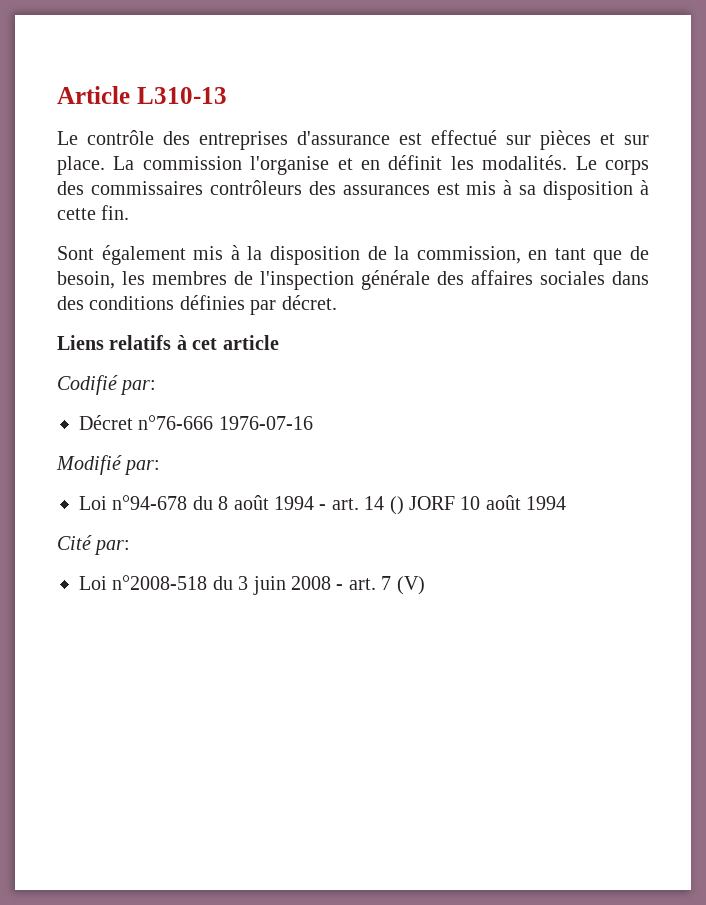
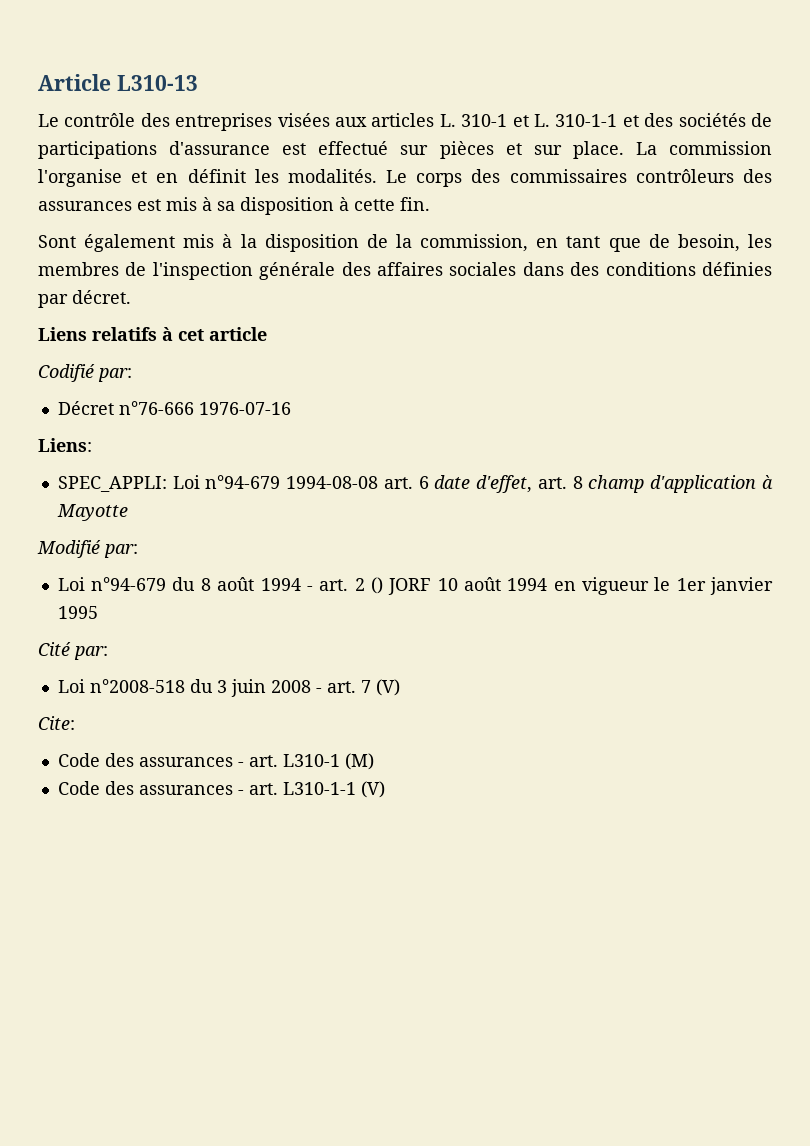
(288, 140) none -> [277,113,772,127] [38,141,157,159] visées aux articles L. 310-1 et L. 310-1-1 et des sociétés de participations
(313, 423) none -> [38,438,92,452] [57,475,773,493] [56,504,128,521] // Liens: // SPEC_APPLI: Loi n°94-679 1994-08-08 art. 6 date d'effet, art. 8 champ d'application à Mayotte
[112,495,188,510] n°94-678 -> [91,577,167,591] n°94-679
[364,496,385,510] 14 -> [354,578,365,591] 2
(567, 503) none -> [553,577,773,595] [57,606,98,619] en vigueur le 1er janvier 1995
(425, 585) none -> [38,716,75,730] [57,753,374,770] [57,781,385,798] // Cite: // Code des assurances - art. L310-1 (M) // Code des assurances - art. L310-1-1 (V)

